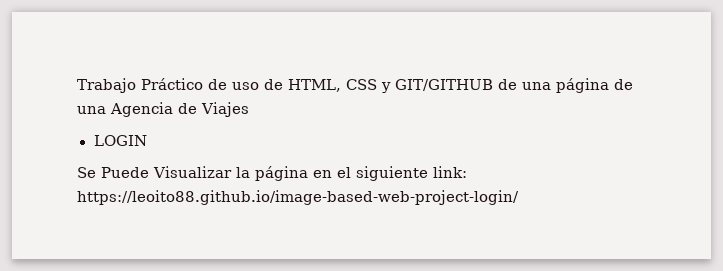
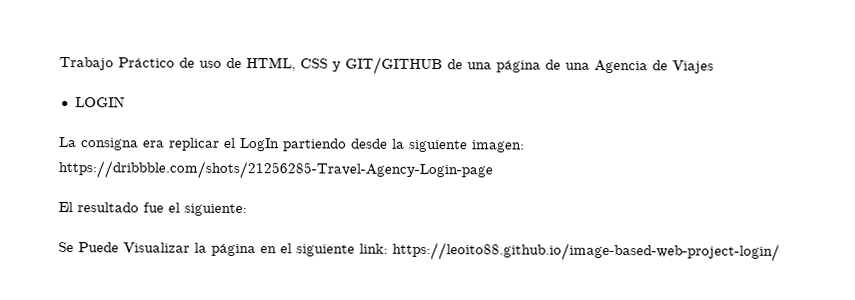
(147, 140) none -> [59,137,525,153] [58,160,493,181] [58,202,247,217] // La consigna era replicar el LogIn partiendo desde la siguiente imagen: https://dribbble.com/shots/21256285-Travel-Agency-Login-page // El resultado fue el siguiente:

